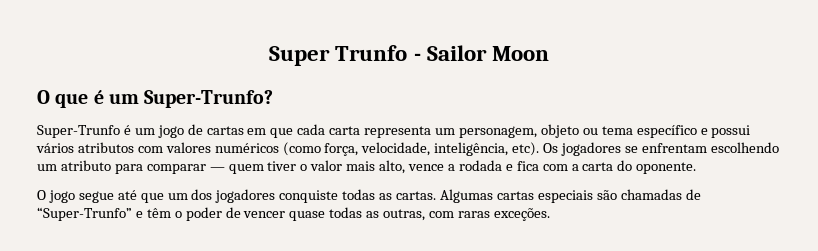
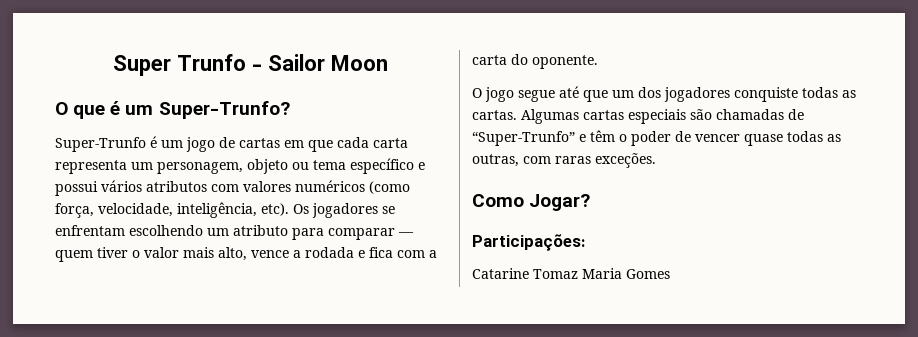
(550, 214) none -> [472,194,591,211] [472,234,585,251] [472,268,670,279] // Como Jogar? // Participações: // Catarine Tomaz Maria Gomes

